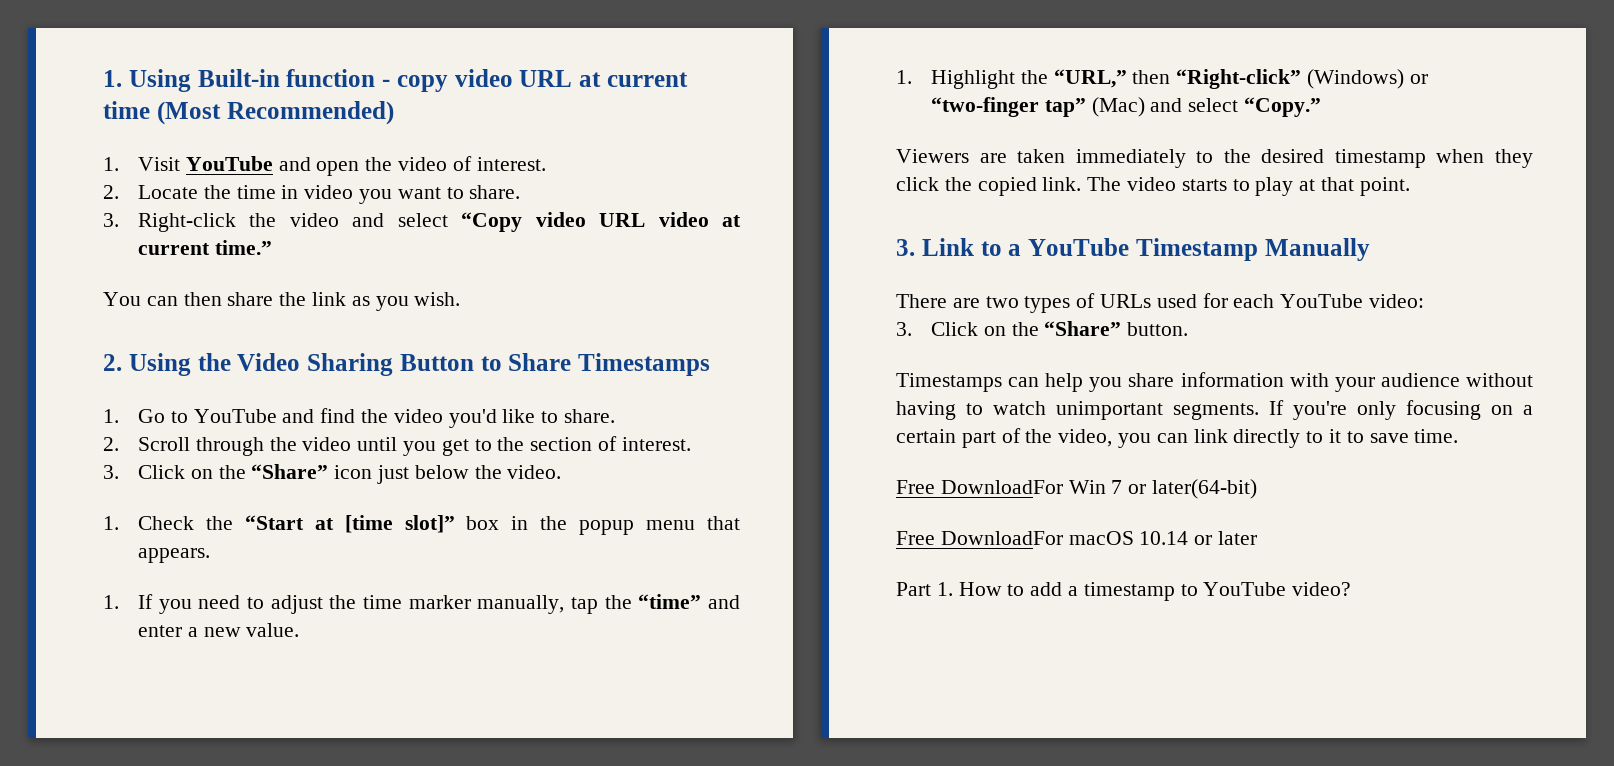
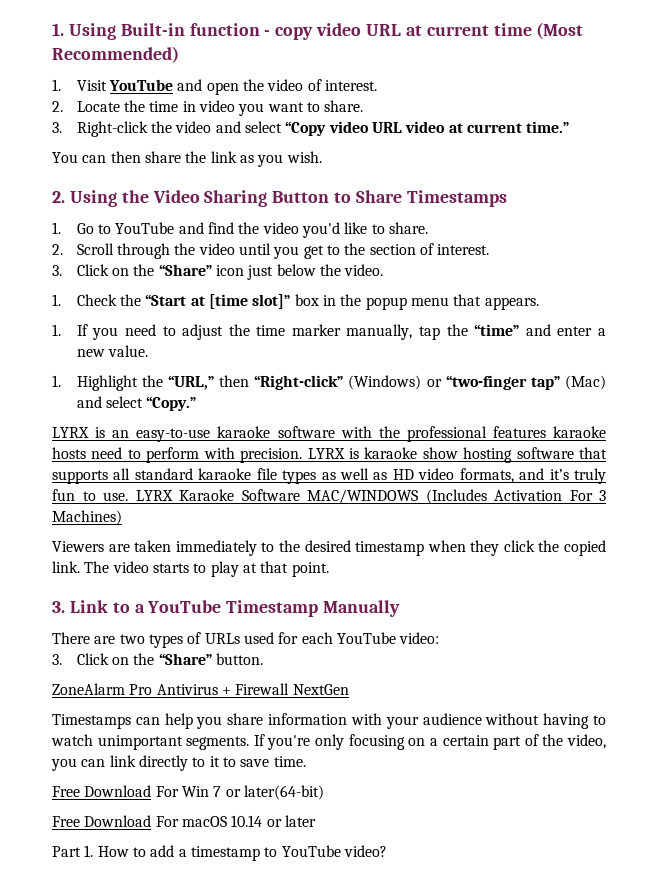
(1322, 107) none -> [52,426,607,442] [52,447,607,463] [52,468,607,484] [52,489,606,504] [52,510,122,525] // LYRX is an easy-to-use karaoke software with the professional features karaoke hosts need to perform with precision. LYRX is karaoke show hosting software that supports all standard karaoke file types as well as HD video formats, and it’s truly fun to use. LYRX Karaoke Software MAC/WINDOWS (Includes Activation For 3 Machines)
(1189, 329) none -> [52,683,349,695] // ZoneAlarm Pro Antivirus + Firewall NextGen
[940,480,1063,494] DownloadFor -> [84,785,179,797] Download For
[940,531,1063,545] DownloadFor -> [84,815,179,827] Download For

